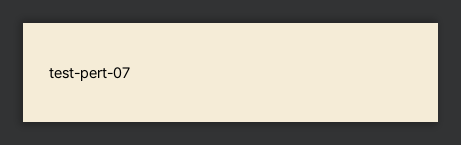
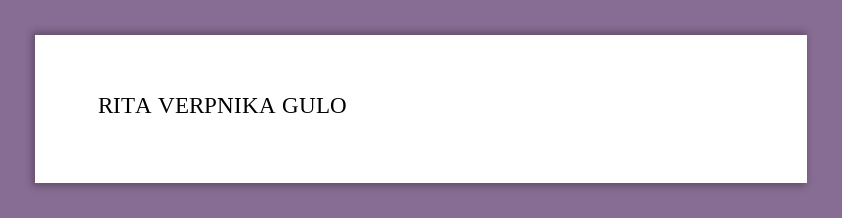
[49,67,130,81] test-pert-07 -> [98,98,348,113] RITA VERPNIKA GULO

